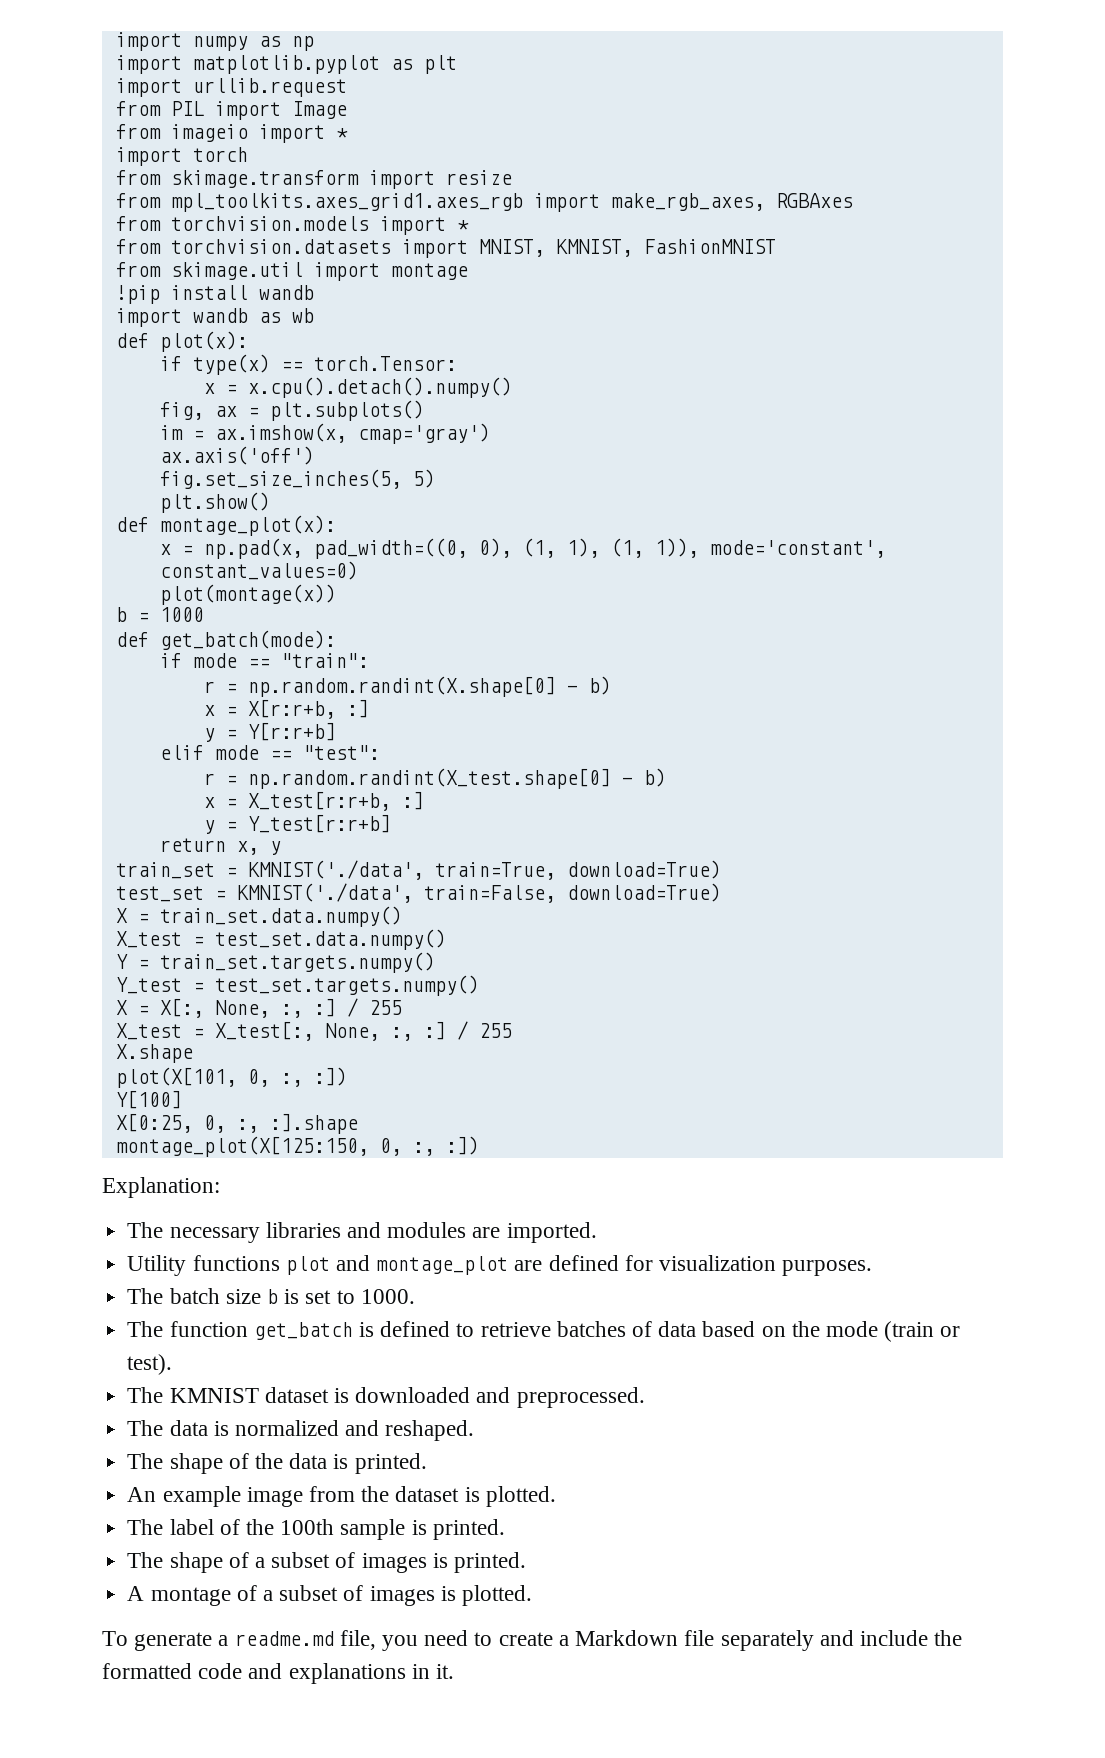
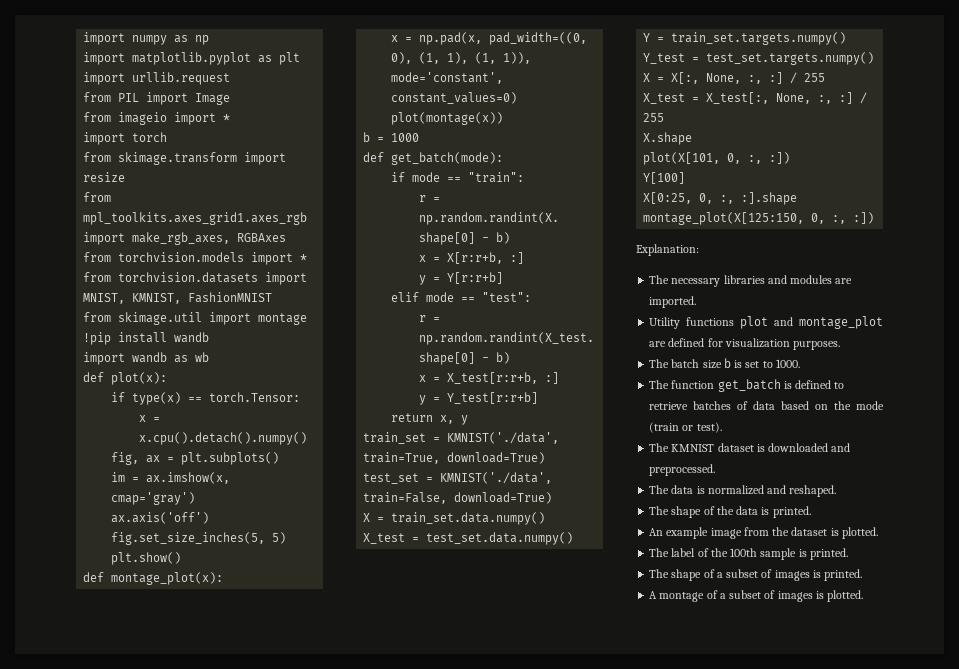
[102,1630,963,1651] [102,1663,455,1684] // To generate a readme.md file, you need to create a Markdown file separately and include the formatted code and explanations in it. -> (864, 596) none

